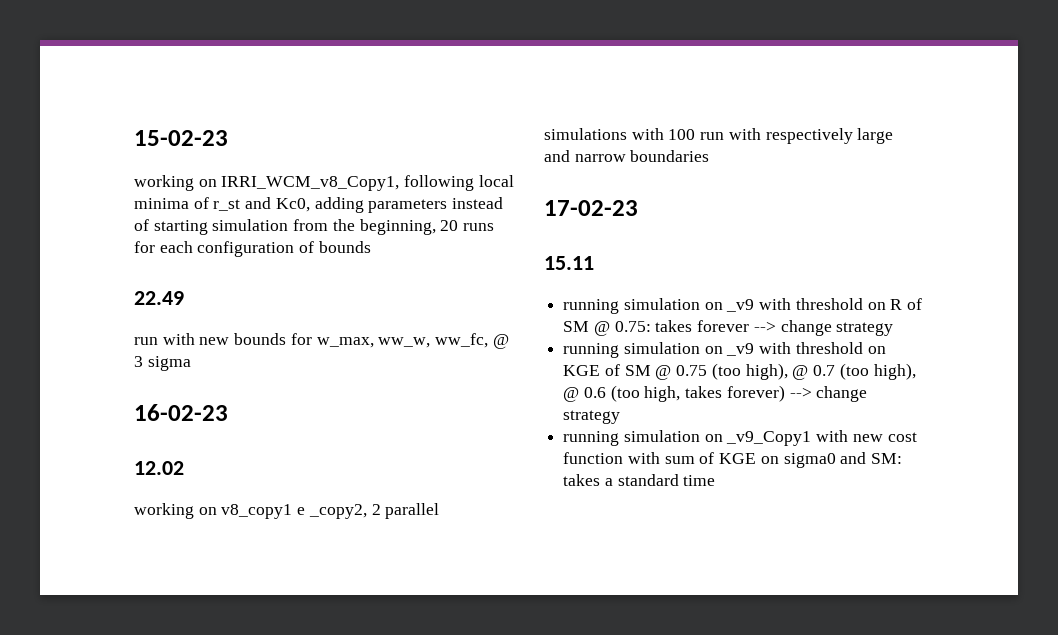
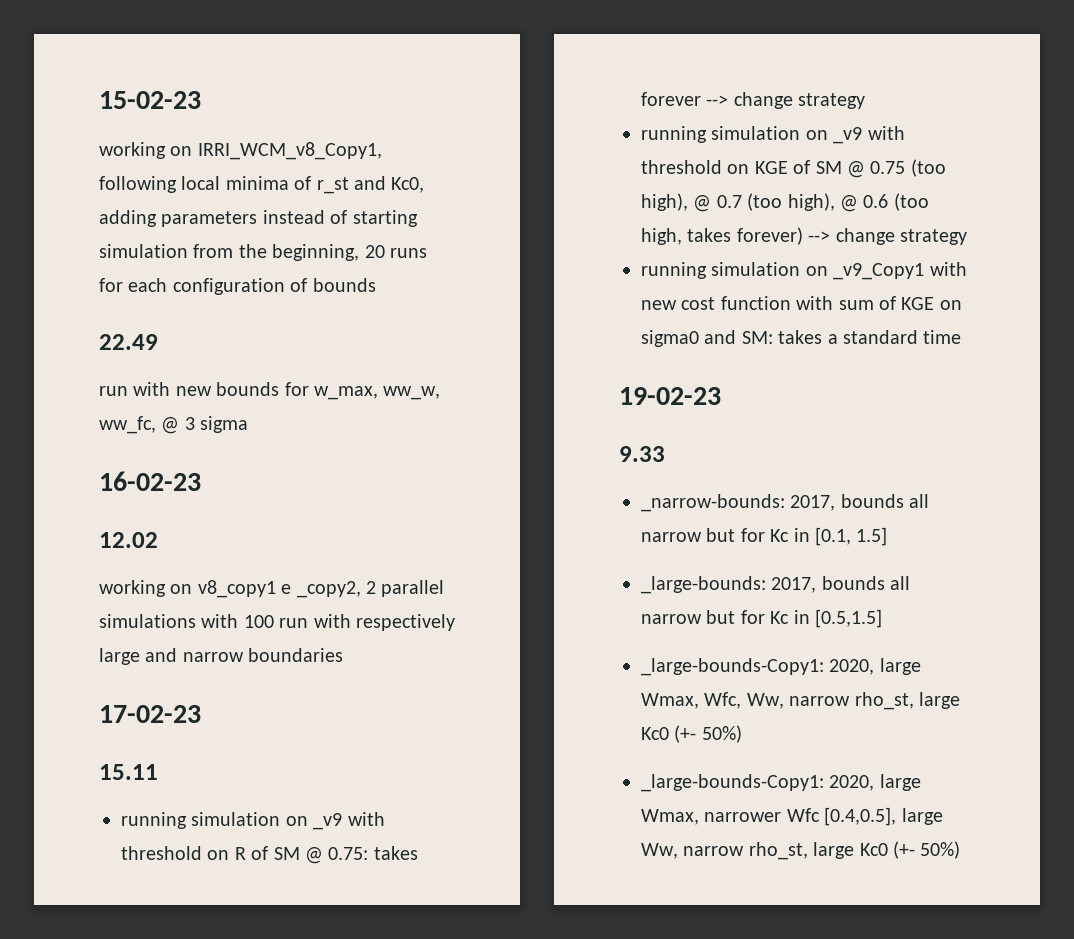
(716, 480) none -> [619,387,721,405] [619,446,665,462] [641,494,930,512] [641,527,888,546] [641,576,911,594] [641,609,882,628] [641,658,921,676] [641,692,960,710] [641,725,742,743] [641,774,921,792] [641,807,943,826] [641,841,961,860] // 19-02-23 // 9.33 // _narrow-bounds: 2017, bounds all narrow but for Kc in [0.1, 1.5] // _large-bounds: 2017, bounds all narrow but for Kc in [0.5,1.5] // _large-bounds-Copy1: 2020, large Wmax, Wfc, Ww, narrow rho_st, large Kc0 (+- 50%) // _large-bounds-Copy1: 2020, large Wmax, narrower Wfc [0.4,0.5], large Ww, narrow rho_st, large Kc0 (+- 50%)

